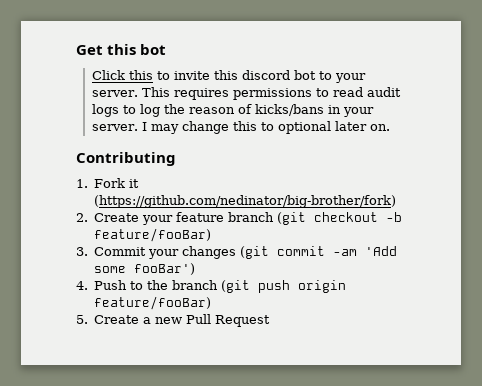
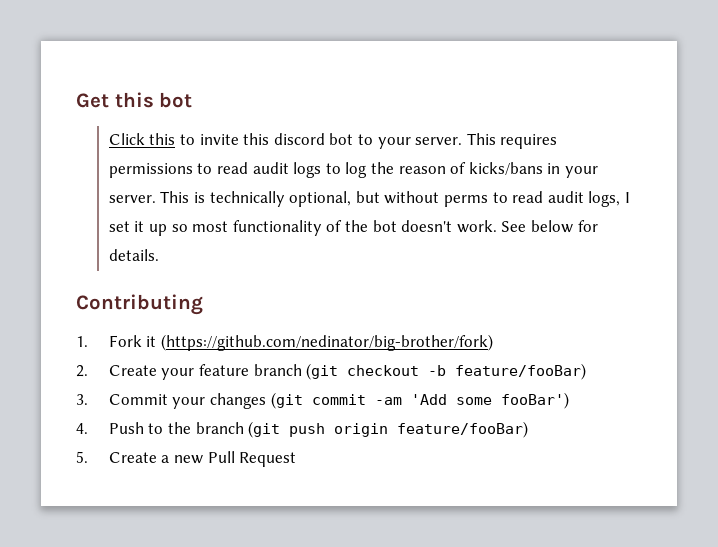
[142,121,391,134] I may change this to optional later on. -> [160,191,630,207] [108,220,598,236] [108,249,159,261] This is technically optional, but without perms to read audit logs, I set it up so most functionality of the bot doesn't work. See below for details.

